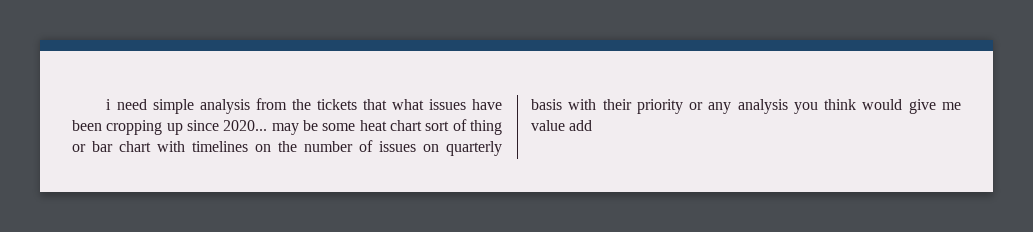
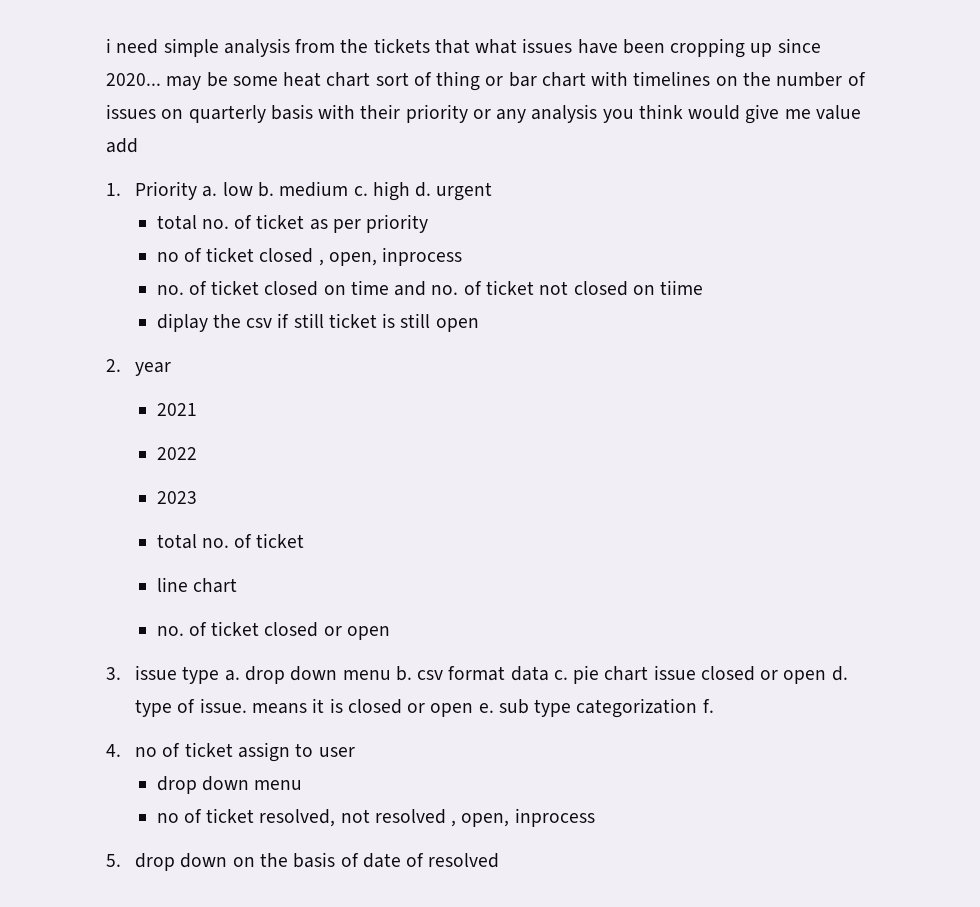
(593, 125) none -> [106,181,493,201] [156,214,429,233] [156,247,463,266] [156,280,704,296] [156,313,479,332] [106,359,172,376] [156,403,197,416] [156,447,197,460] [156,491,197,504] [156,533,305,549] [156,577,237,593] [156,621,390,640] [106,665,848,684] [135,698,714,718] [106,742,355,762] [156,776,303,794] [156,808,595,827] [106,852,500,871] // 1. Priority a. low b. medium c. high d. urgent // total no. of ticket as per priority // no of ticket closed , open, inprocess // no. of ticket closed on time and no. of ticket not closed on tiime // diplay the csv if still ticket is still open // 2. year // 2021 // 2022 // 2023 // total no. of ticket // line chart // no. of ticket closed or open // 3. issue type a. drop down menu b. csv format data c. pie chart issue closed or open d. type of issue. means it is closed or open e. sub type categorization f. // 4. no of ticket assign to user // drop down menu // no of ticket resolved, not resolved , open, inprocess // 5. drop down on the basis of date of resolved

